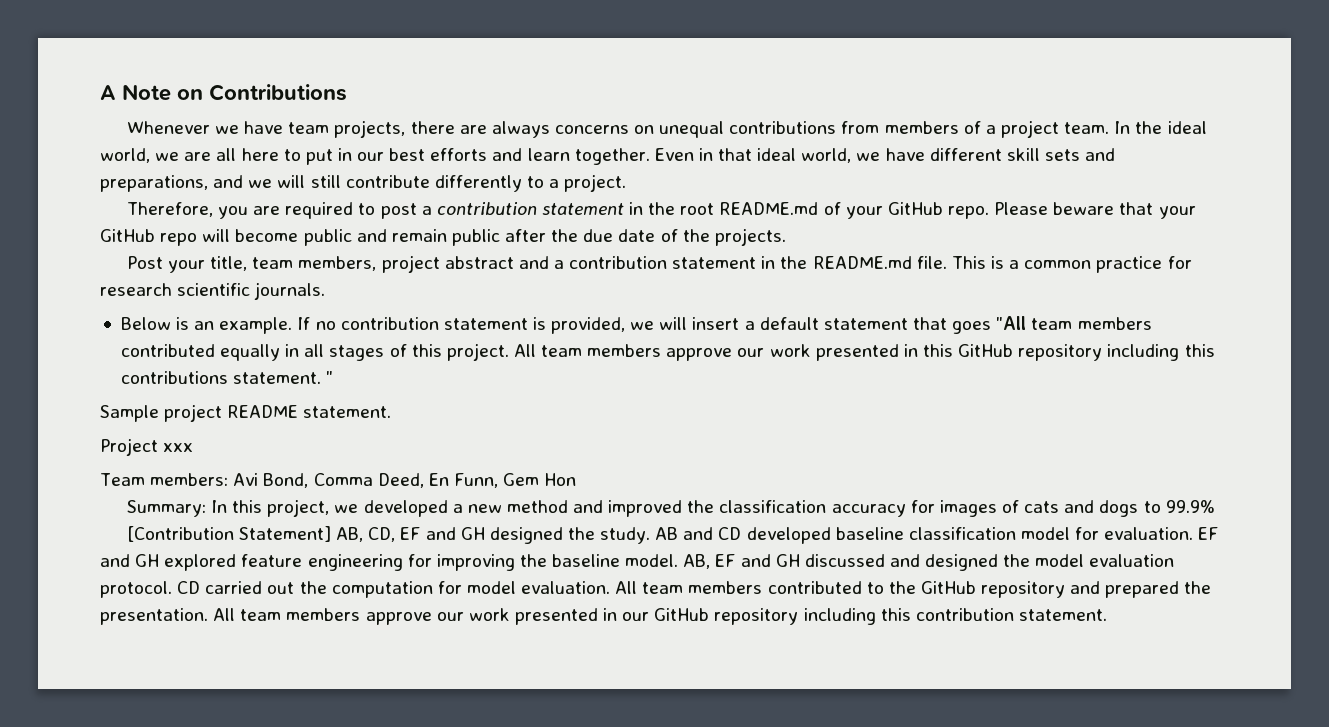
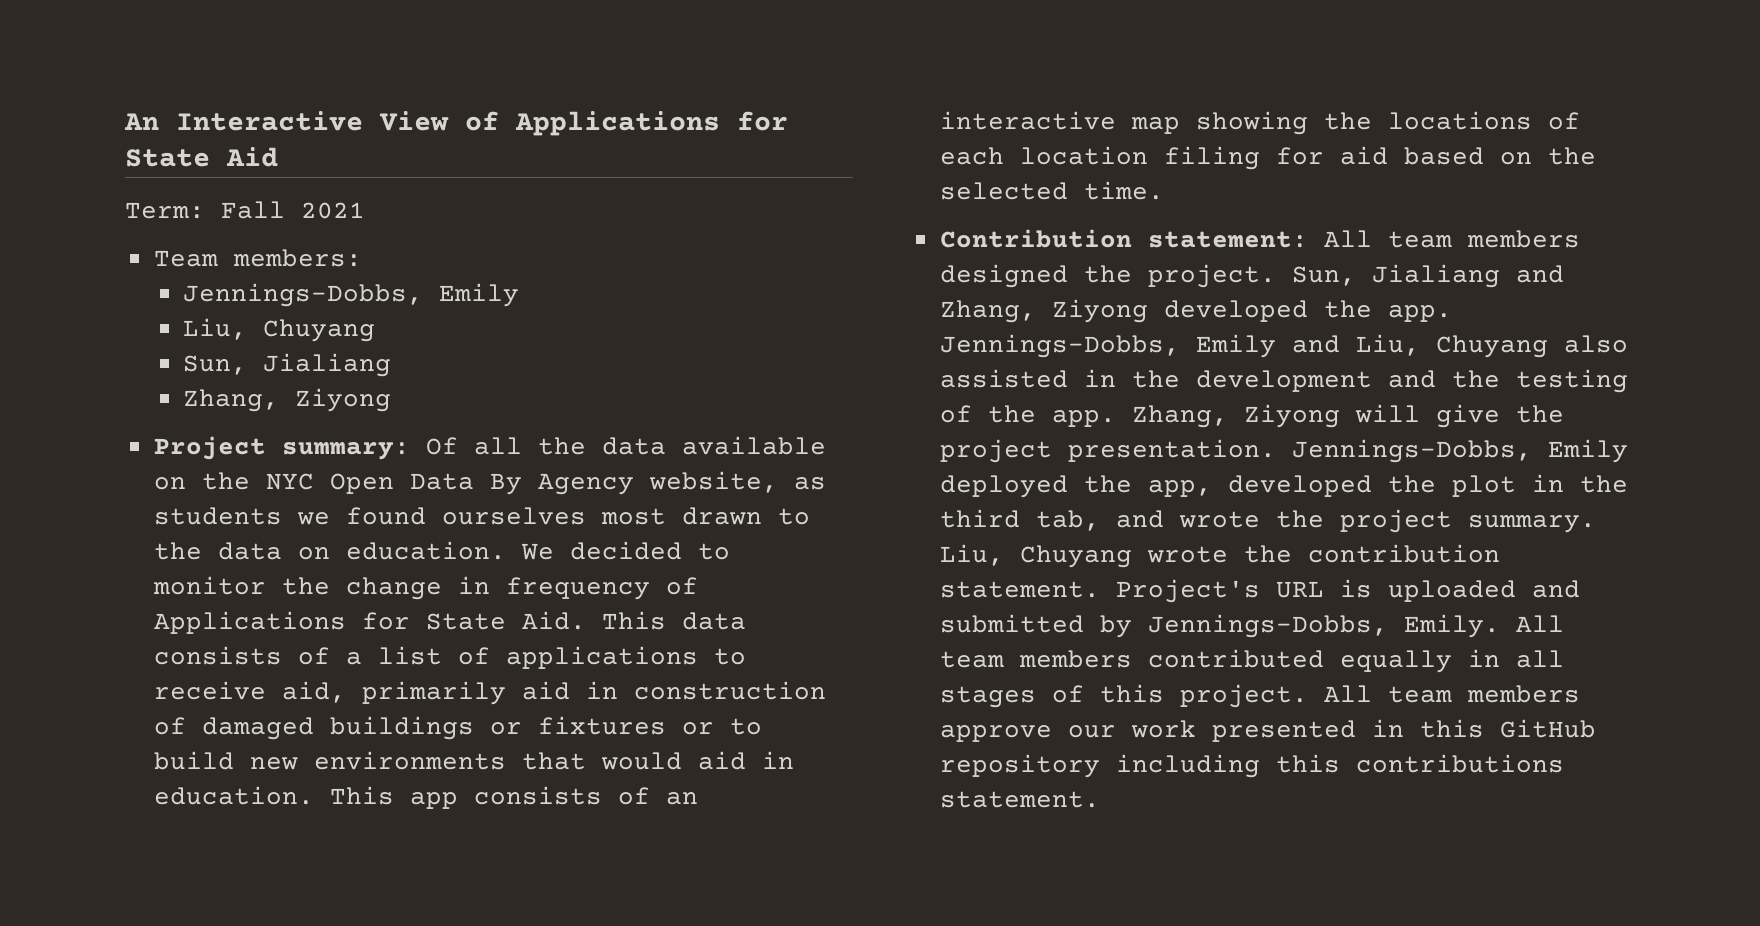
[100,84,347,101] [126,120,1207,138] [100,148,1116,165] [100,174,627,192] [126,202,1196,219] [100,228,786,246] [126,255,1192,273] [100,282,326,300] [120,316,1027,334] A Note on Contributions // Whenever we have team projects, there are always concerns on unequal contributions from members of a project team. In the ideal world, we are all here to put in our best efforts and learn together. Even in that ideal world, we have different skill sets and preparations, and we will still contribute differently to a project. // Therefore, you are required to post a contribution statement in the root README.md of your GitHub repo. Please beware that your GitHub repo will become public and remain public after the due date of the projects. // Post your title, team members, project abstract and a contribution statement in the README.md file. This is a common practice for research scientific journals. // Below is an example. If no contribution statement is provided, we will insert a default statement that goes "All -> [124,111,788,136] [125,147,278,167] [125,201,365,219] [153,249,362,267] [183,283,520,307] [183,318,376,342] [183,353,392,377] [183,388,392,412] [153,436,826,460] [153,471,826,495] [153,507,810,525] [153,541,730,560] [152,576,698,600] [153,611,746,634] [153,646,746,669] [153,681,826,705] [153,716,762,740] [153,751,794,770] [153,786,698,809] [939,111,1580,135] [939,146,1596,170] [939,181,1164,200] [939,229,1580,248] [939,264,1564,288] [939,299,1452,323] [939,334,1628,358] [939,369,1628,393] [939,404,1564,428] [939,439,1628,463] [939,474,1628,498] [939,509,1596,533] [939,544,1500,568] [939,579,1580,603] [939,614,1564,638] An Interactive View of Applications for State Aid // Term: Fall 2021 // Team members: // Jennings-Dobbs, Emily // Liu, Chuyang // Sun, Jialiang // Zhang, Ziyong // Project summary: Of all the data available on the NYC Open Data By Agency website, as students we found ourselves most drawn to the data on education. We decided to monitor the change in frequency of Applications for State Aid. This data consists of a list of applications to receive aid, primarily aid in construction of damaged buildings or fixtures or to build new environments that would aid in education. This app consists of an interactive map showing the locations of each location filing for aid based on the selected time. // Contribution statement: All team members designed the project. Sun, Jialiang and Zhang, Ziyong developed the app. Jennings-Dobbs, Emily and Liu, Chuyang also assisted in the development and the testing of the app. Zhang, Ziyong will give the project presentation. Jennings-Dobbs, Emily deployed the app, developed the plot in the third tab, and wrote the project summary. Liu, Chuyang wrote the contribution statement. Project's URL is uploaded and submitted by Jennings-Dobbs, Emily. All
[326,371,334,384] [100,404,392,422] [100,438,194,456] [100,473,577,488] [126,499,1215,517] [126,526,1219,544] [100,554,1175,571] [100,581,1212,598] [100,608,1107,625] " // Sample project README statement. // Project xxx // Team members: Avi Bond, Comma Deed, En Funn, Gem Hon // Summary: In this project, we developed a new method and improved the classification accuracy for images of cats and dogs to 99.9% // [Contribution Statement] AB, CD, EF and GH designed the study. AB and CD developed baseline classification model for evaluation. EF and GH explored feature engineering for improving the baseline model. AB, EF and GH discussed and designed the model evaluation protocol. CD carried out the computation for model evaluation. All team members contributed to the GitHub repository and prepared the presentation. All team members approve our work presented in our GitHub repository including this contribution statement. -> (1100, 799) none

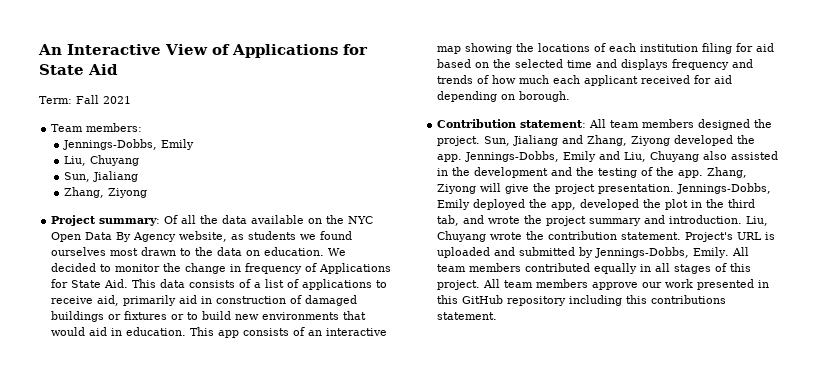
[1019,146,1148,165] location -> [640,44,699,52] institution
[1083,181,1164,200] time. -> [567,59,754,70] [437,75,733,86] [437,91,571,102] time and displays frequency and trends of how much each applicant received for aid depending on borough.
[1467,515,1596,533] summary. -> [589,215,743,226] summary and introduction.

